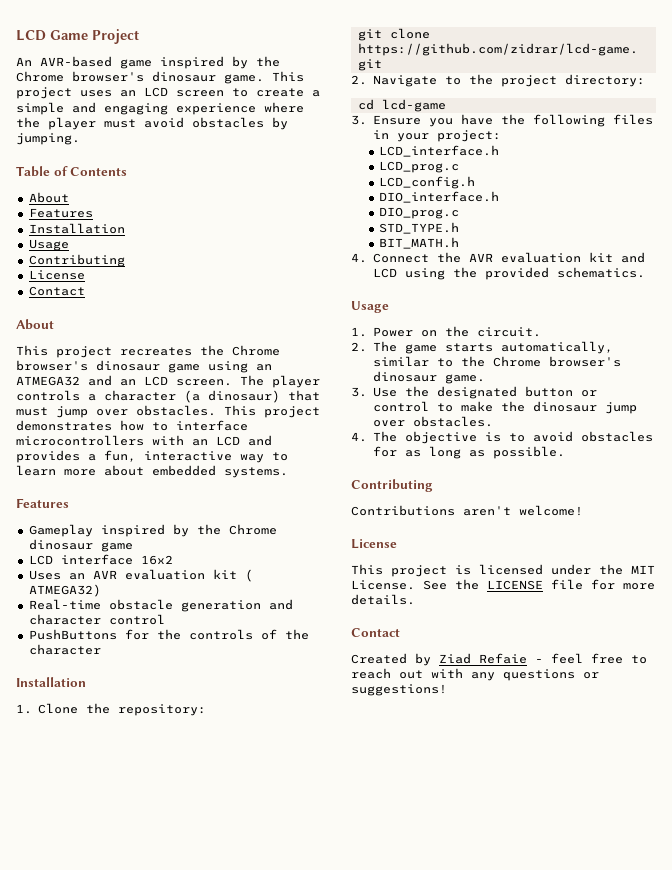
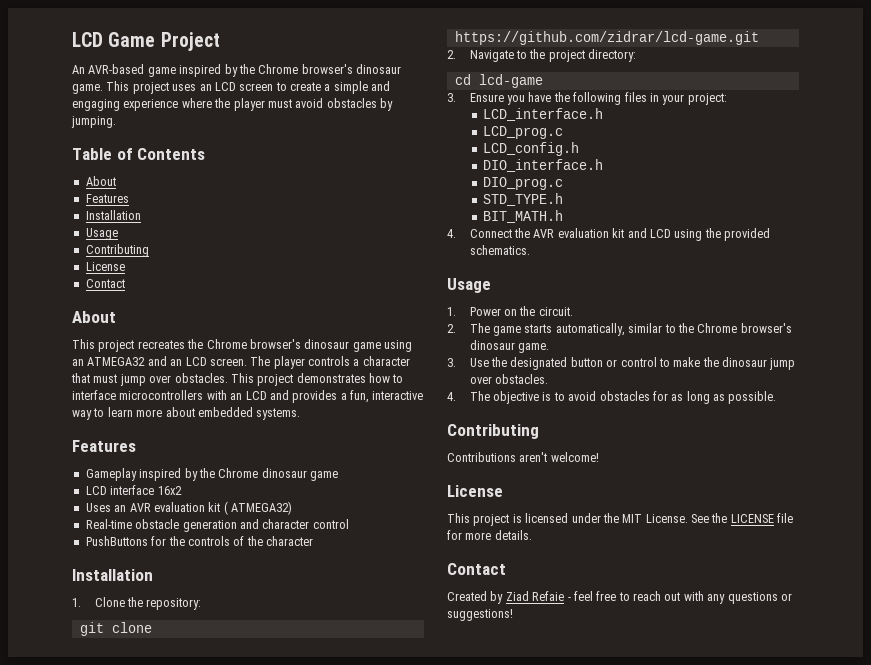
[184,390,280,403] (a dinosaur) -> (410, 361) none

